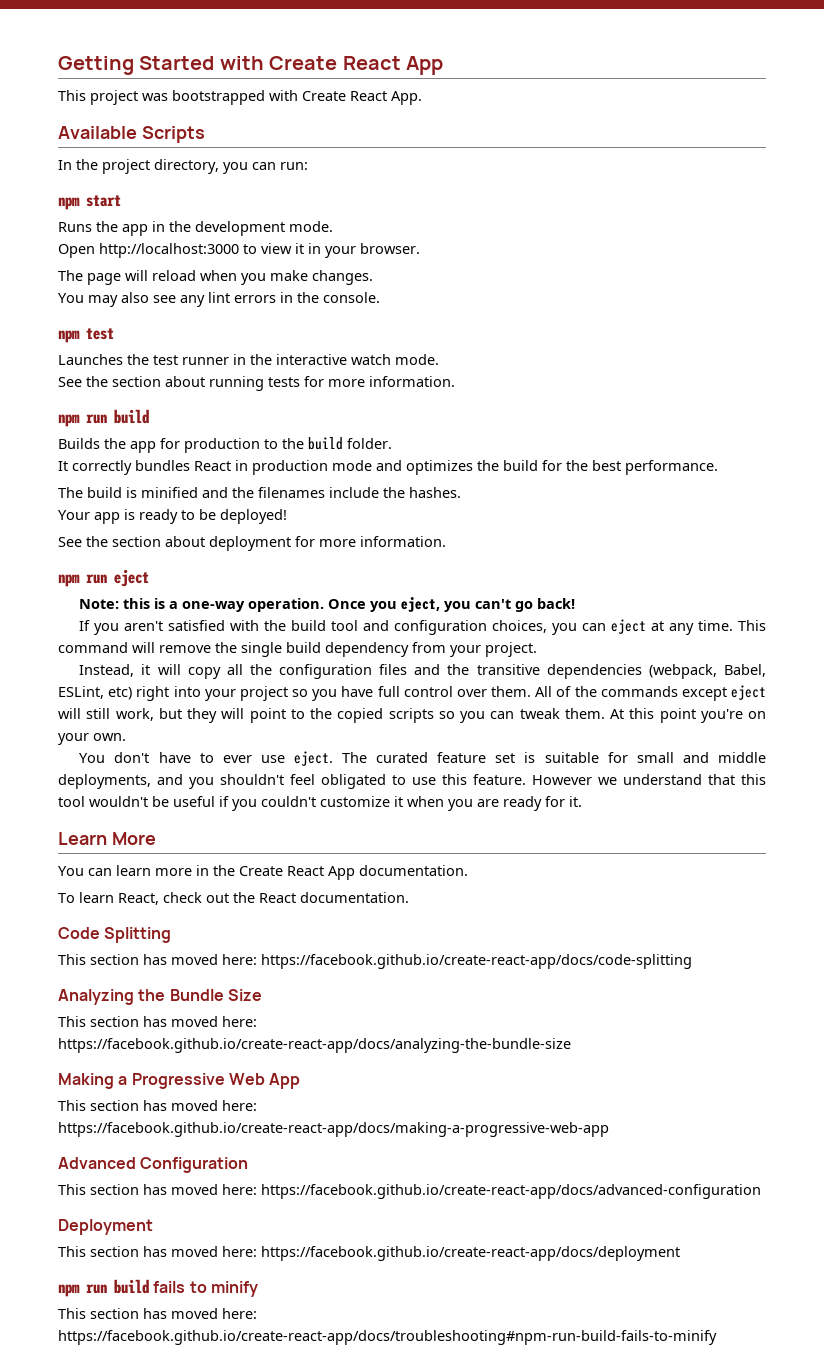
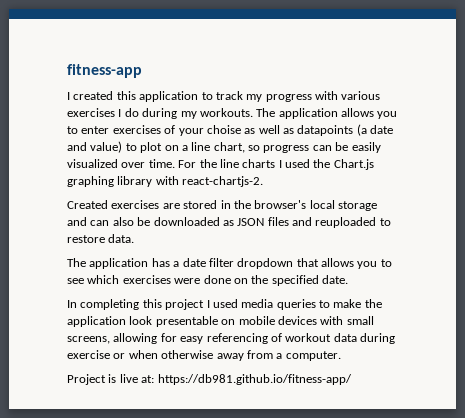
[58,56,443,75] [58,90,422,105] [58,126,205,143] [58,159,308,174] [58,195,121,210] [58,221,333,236] [58,243,420,258] [58,270,373,285] [58,292,380,307] [58,328,114,343] [58,354,439,365] [58,376,455,391] [58,409,149,427] [58,437,392,453] [58,460,718,475] [58,487,461,498] [58,509,287,524] [58,536,446,551] [58,569,149,587] [79,597,576,612] [79,619,767,635] [58,642,537,657] [79,664,766,679] [58,685,766,701] [58,708,766,723] [58,733,126,745] [79,751,766,766] [58,774,766,789] [58,796,582,811] [58,832,156,845] [58,865,468,880] [58,892,409,905] [58,927,172,943] [58,954,692,969] [58,989,262,1005] [58,1016,257,1027] [58,1038,571,1053] [58,1073,301,1089] [58,1100,257,1111] [58,1122,609,1137] [58,1157,249,1173] [58,1184,761,1199] [58,1219,153,1235] [58,1246,680,1261] [58,1279,258,1297] [58,1308,257,1319] [58,1330,717,1345] Getting Started with Create React App // This project was bootstrapped with Create React App. // Available Scripts // In the project directory, you can run: // npm start // Runs the app in the development mode. // Open http://localhost:3000 to view it in your browser. // The page will reload when you make changes. // You may also see any lint errors in the console. // npm test // Launches the test runner in the interactive watch mode. // See the section about running tests for more information. // npm run build // Builds the app for production to the build folder. // It correctly bundles React in production mode and optimizes the build for the best performance. // The build is minified and the filenames include the hashes. // Your app is ready to be deployed! // See the section about deployment for more information. // npm run eject // Note: this is a one-way operation. Once you eject, you can't go back! // If you aren't satisfied with the build tool and configuration choices, you can eject at any time. This command will remove the single build dependency from your project. // Instead, it will copy all the configuration files and the transitive dependencies (webpack, Babel, ESLint, etc) right into your project so you have full control over them. All of the commands except eject will still work, but they will point to the copied scripts so you can tweak them. At this point you're on your own. // You don't have to ever use eject. The curated feature set is suitable for small and middle deployments, and you shouldn't feel obligated to use this feature. However we understand that this tool wouldn't be useful if you couldn't customize it when you are ready for it. // Learn More // You can learn more in the Create React App documentation. // To learn React, check out the React documentation. // Code Splitting // This section has moved here: https://facebook.github.io/create-react-app/docs/code-splitting // Analyzing the Bundle Size // This section has moved here: https://facebook.github.io/create-react-app/docs/analyzing-the-bundle-size // Making a Progressive Web App // This section has moved here: https://facebook.github.io/create-react-app/docs/making-a-progressive-web-app // Advanced Configuration // This section has moved here: https://facebook.github.io/create-react-app/docs/advanced-configuration // Deployment // This section has moved here: https://facebook.github.io/create-react-app/docs/deployment // npm run build fails to minify // This section has moved here: https://facebook.github.io/create-react-app/docs/troubleshooting#npm-run-build-fails-to-minify -> [67,64,142,78] [67,91,381,102] [67,108,398,119] [67,124,394,136] [67,141,381,153] [67,159,374,170] [67,176,264,187] [67,200,377,211] [67,217,391,228] [67,234,135,243] [67,258,392,269] [67,275,348,286] [67,299,382,310] [67,316,374,327] [67,333,395,344] [67,350,341,361] [67,374,352,385] fitness-app // I created this application to track my progress with various exercises I do during my workouts. The application allows you to enter exercises of your choise as well as datapoints (a date and value) to plot on a line chart, so progress can be easily visualized over time. For the line charts I used the Chart.js graphing library with react-chartjs-2. // Created exercises are stored in the browser's local storage and can also be downloaded as JSON files and reuploaded to restore data. // The application has a date filter dropdown that allows you to see which exercises were done on the specified date. // In completing this project I used media queries to make the application look presentable on mobile devices with small screens, allowing for easy referencing of workout data during exercise or when otherwise away from a computer. // Project is live at: https://db981.github.io/fitness-app/

